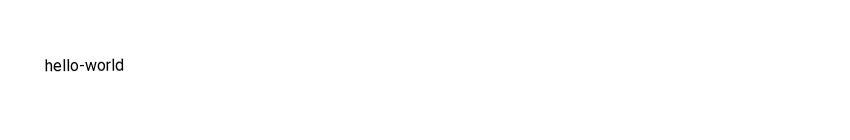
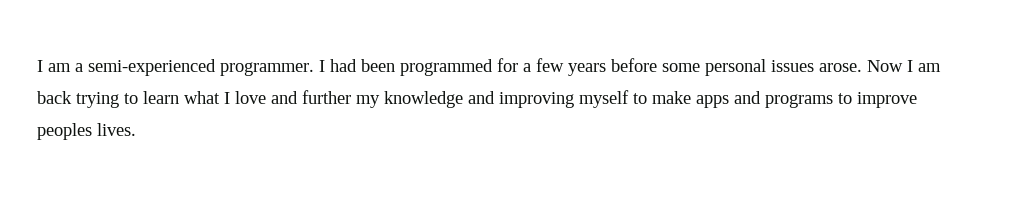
[44,58,124,72] hello-world -> [37,58,941,76] [37,90,917,108] [37,123,136,140] I am a semi-experienced programmer. I had been programmed for a few years before some personal issues arose. Now I am back trying to learn what I love and further my knowledge and improving myself to make apps and programs to improve peoples lives.

